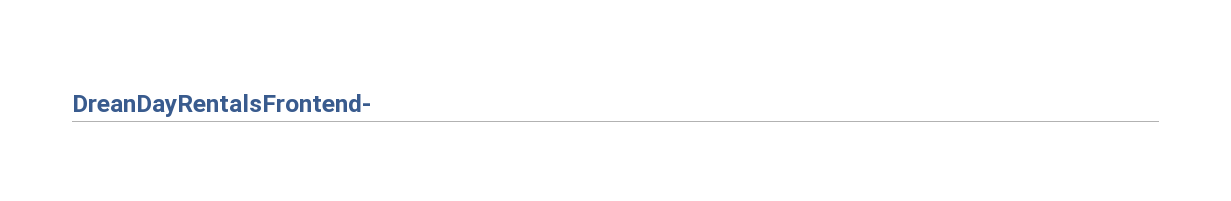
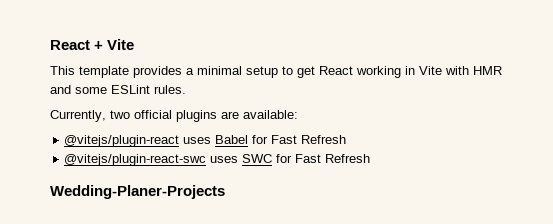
[72,94,371,117] DreanDayRentalsFrontend- -> [50,39,135,50] [50,66,502,78] [50,85,186,94] [50,110,298,122] [64,135,347,147] [64,154,371,166] [50,185,225,199] React + Vite // This template provides a minimal setup to get React working in Vite with HMR and some ESLint rules. // Currently, two official plugins are available: // @vitejs/plugin-react uses Babel for Fast Refresh // @vitejs/plugin-react-swc uses SWC for Fast Refresh // Wedding-Planer-Projects

